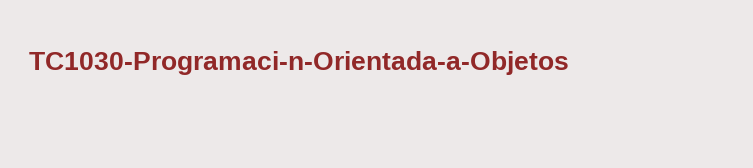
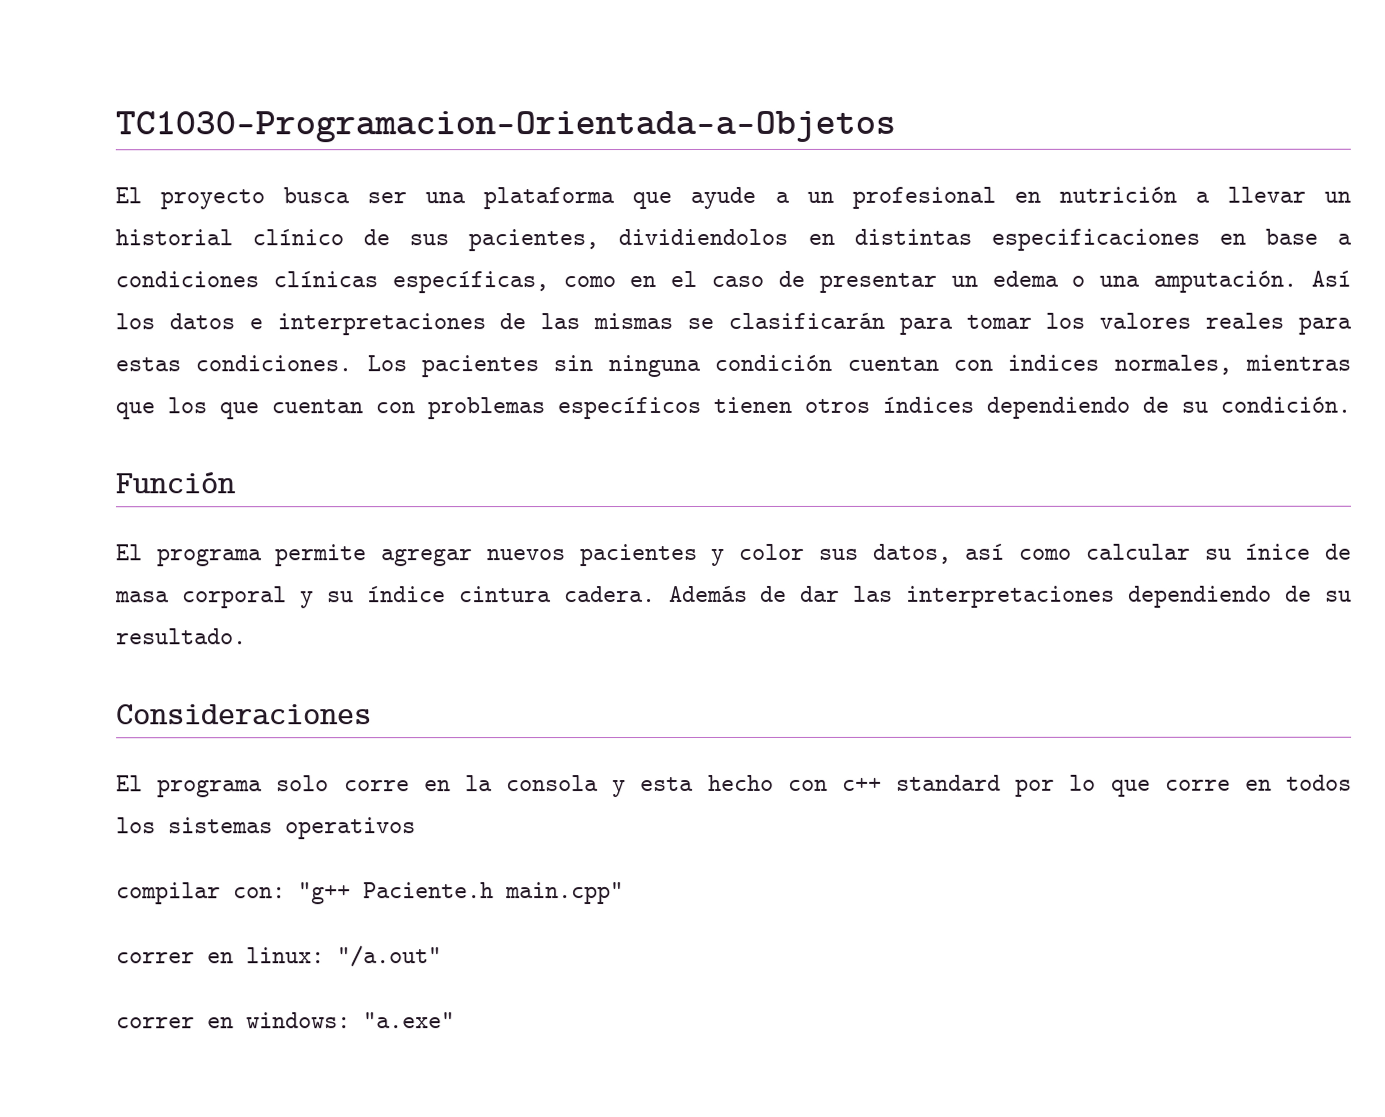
[29,51,569,75] TC1030-Programaci-n-Orientada-a-Objetos -> [115,110,896,143] [115,186,1351,210] [115,228,1352,252] [115,270,1352,294] [115,312,1353,336] [115,354,1351,378] [115,396,1351,420] [115,472,236,494] [115,543,1353,567] [115,585,1352,609] [116,628,247,645] [116,704,372,726] [116,774,1352,798] [116,817,416,840] [116,882,624,905] [116,945,442,968] [116,1012,455,1029] TC1030-Programacion-Orientada-a-Objetos // El proyecto busca ser una plataforma que ayude a un profesional en nutrición a llevar un historial clínico de sus pacientes, dividiendolos en distintas especificaciones en base a condiciones clínicas específicas, como en el caso de presentar un edema o una amputación. Así los datos e interpretaciones de las mismas se clasificarán para tomar los valores reales para estas condiciones. Los pacientes sin ninguna condición cuentan con indices normales, mientras que los que cuentan con problemas específicos tienen otros índices dependiendo de su condición. // Función // El programa permite agregar nuevos pacientes y color sus datos, así como calcular su ínice de masa corporal y su índice cintura cadera. Además de dar las interpretaciones dependiendo de su resultado. // Consideraciones // El programa solo corre en la consola y esta hecho con c++ standard por lo que corre en todos los sistemas operativos // compilar con: "g++ Paciente.h main.cpp" // correr en linux: "/a.out" // correr en windows: "a.exe"

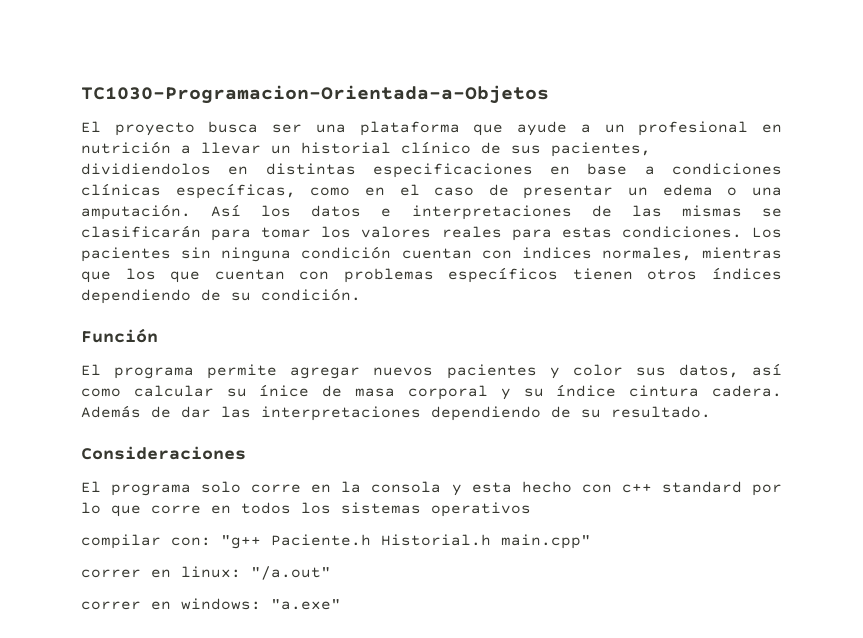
(494, 890) none -> [381,534,491,546] Historial.h

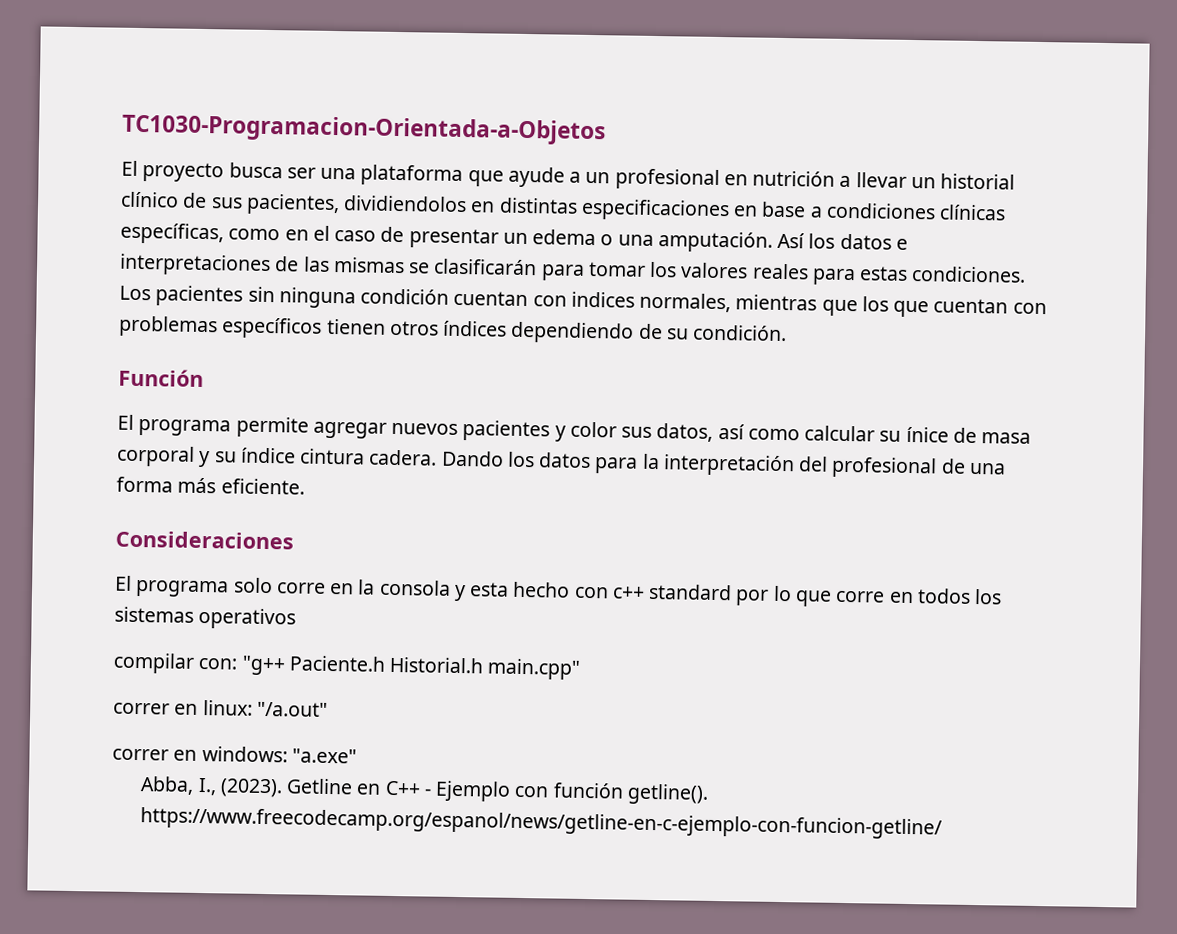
[81,405,711,421] Además de dar las interpretaciones dependiendo de su resultado. -> [441,450,1006,479] [116,476,305,495] Dando los datos para la interpretación del profesional de una forma más eficiente.
(341, 604) none -> [140,776,709,805] [140,807,944,840] // Abba, I., (2023). Getline en C++ - Ejemplo con función getline(). https://www.freecodecamp.org/espanol/news/getline-en-c-ejemplo-con-funcion-getline/

